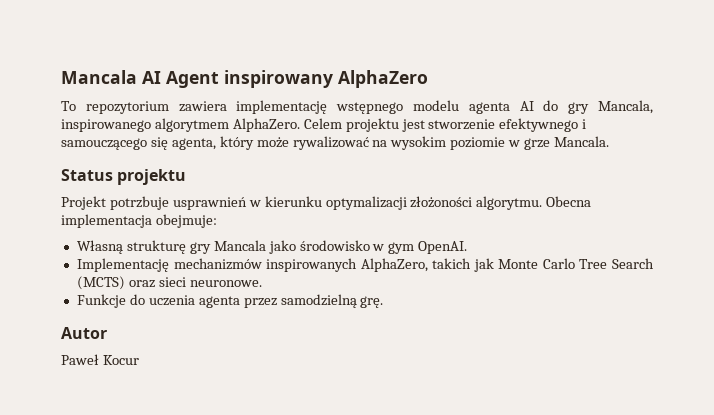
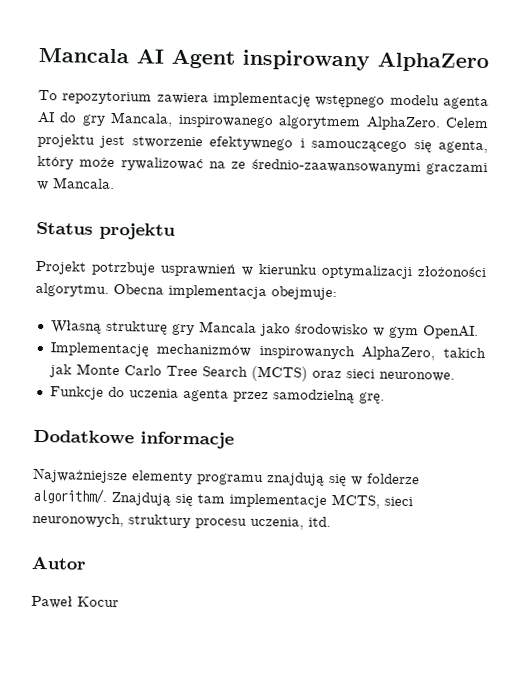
[390,136,551,150] wysokim poziomie w grze -> [231,158,489,176] [37,180,49,191] ze średnio-zaawansowanymi graczami w
(384, 302) none -> [33,429,234,449] [33,467,420,487] [32,487,413,509] [32,512,331,530] // Dodatkowe informacje // Najważniejsze elementy programu znajdują się w folderze algorithm/. Znajdują się tam implementacje MCTS, sieci neuronowych, struktury procesu uczenia, itd.

